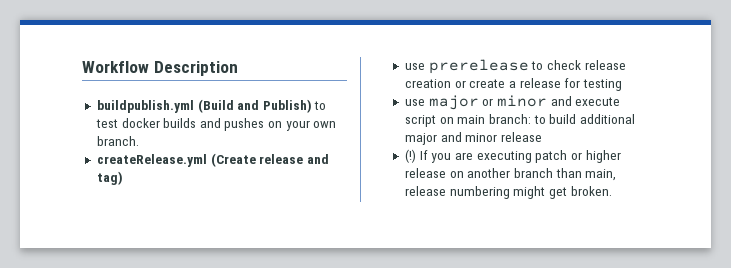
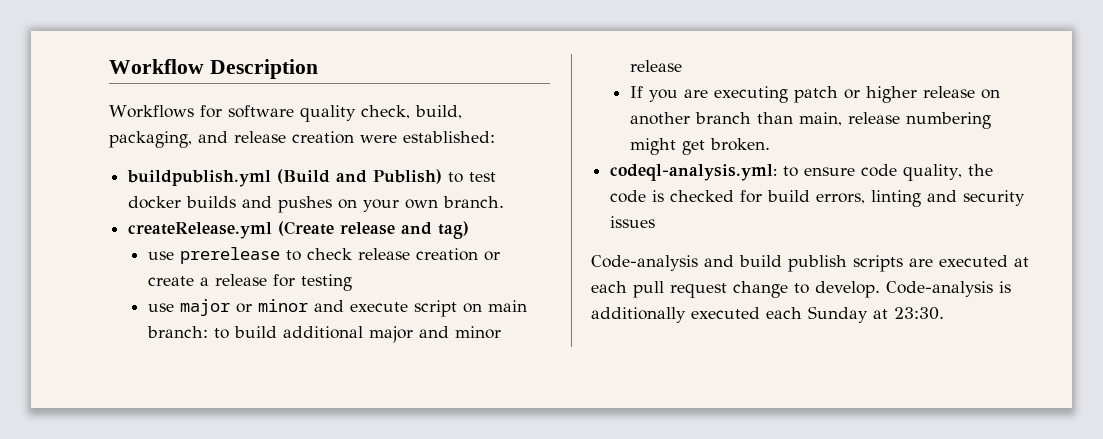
(238, 68) none -> [109,105,462,122] [109,131,495,148] // Workflows for software quality check, build, packaging, and release creation were established:
[405,149,417,163] (!) -> (682, 66) none
(612, 191) none -> [610,164,994,181] [610,190,1026,207] [610,216,656,228] [591,255,1029,272] [591,281,1011,298] [591,306,944,323] // codeql-analysis.yml: to ensure code quality, the code is checked for build errors, linting and security issues // Code-analysis and build publish scripts are executed at each pull request change to develop. Code-analysis is additionally executed each Sunday at 23:30.

